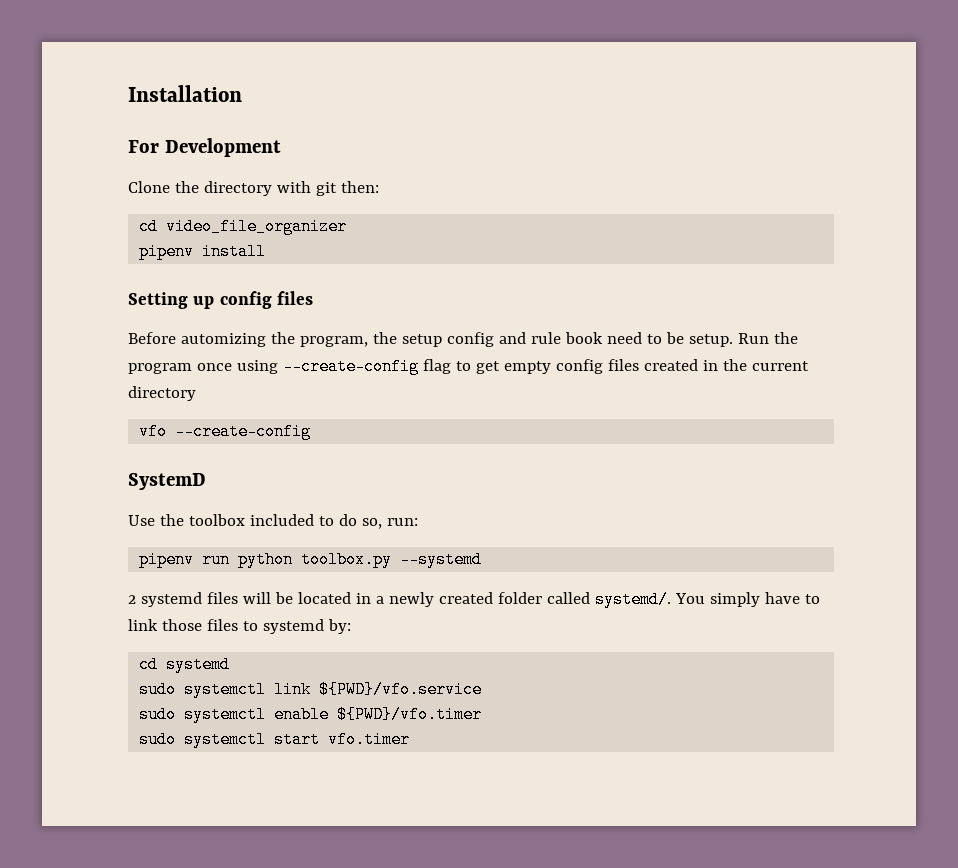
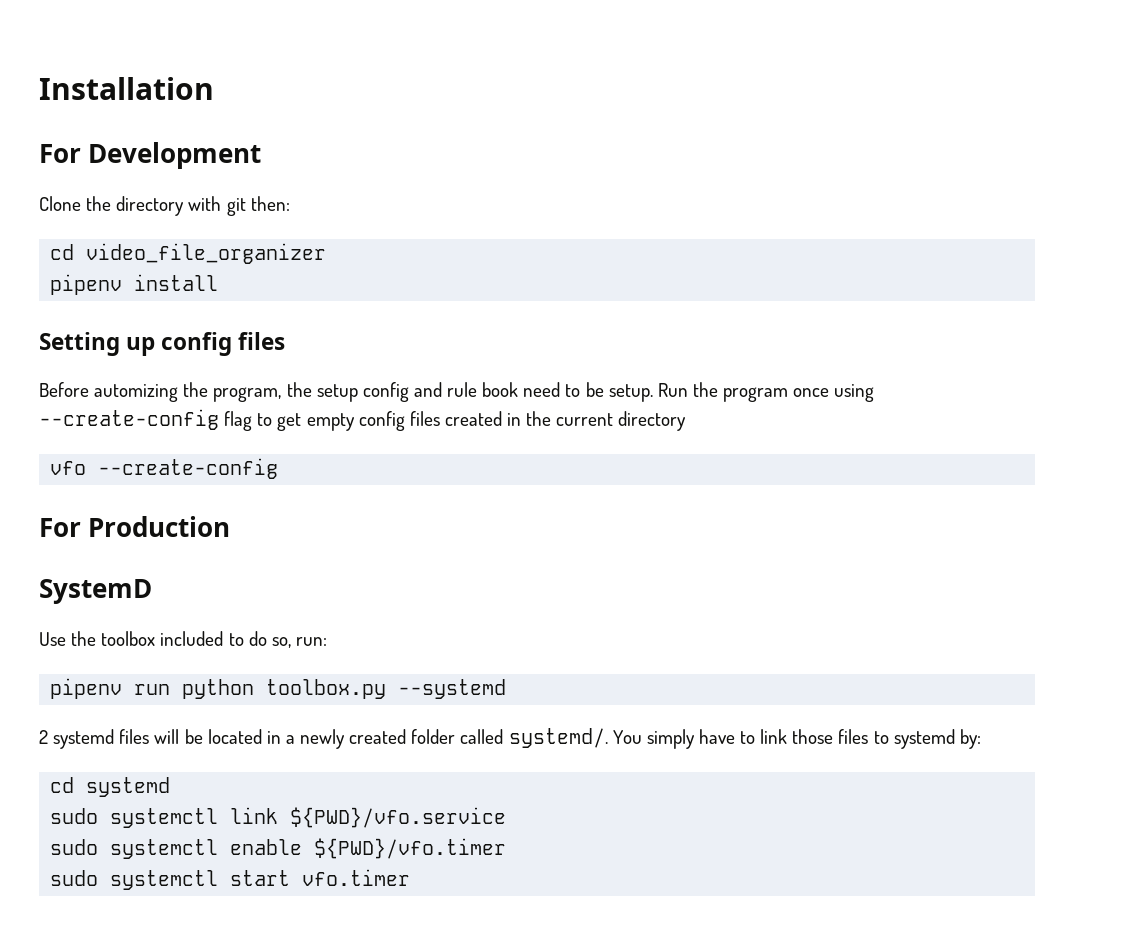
(312, 431) none -> [39,516,231,537] // For Production

